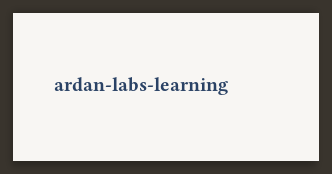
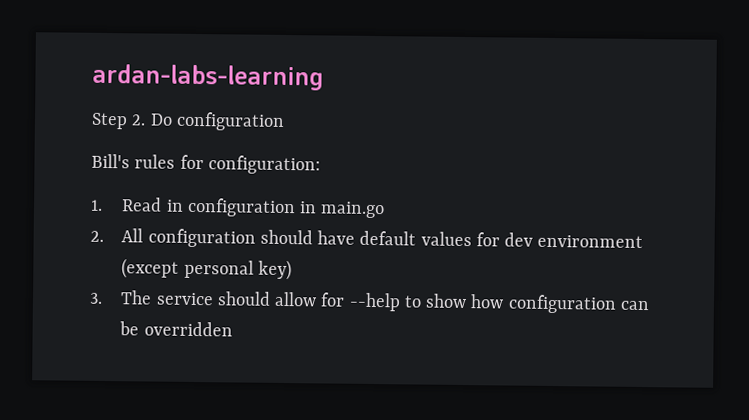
(228, 86) none -> [91,111,285,131] [91,153,321,175] [90,197,386,219] [90,228,644,249] [121,258,292,281] [89,290,649,314] [119,321,233,337] // Step 2. Do configuration // Bill's rules for configuration: // 1. Read in configuration in main.go // 2. All configuration should have default values for dev environment (except personal key) // 3. The service should allow for --help to show how configuration can be overridden

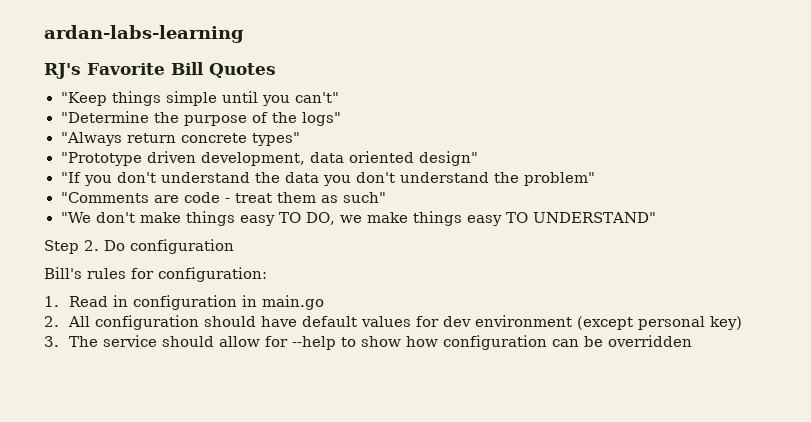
(324, 77) none -> [44,62,276,79] [60,91,339,106] [60,111,341,126] [60,132,300,146] [60,151,478,166] [60,172,595,186] [60,192,386,203] [60,211,657,226] // RJ's Favorite Bill Quotes // "Keep things simple until you can't" // "Determine the purpose of the logs" // "Always return concrete types" // "Prototype driven development, data oriented design" // "If you don't understand the data you don't understand the problem" // "Comments are code - treat them as such" // "We don't make things easy TO DO, we make things easy TO UNDERSTAND"

